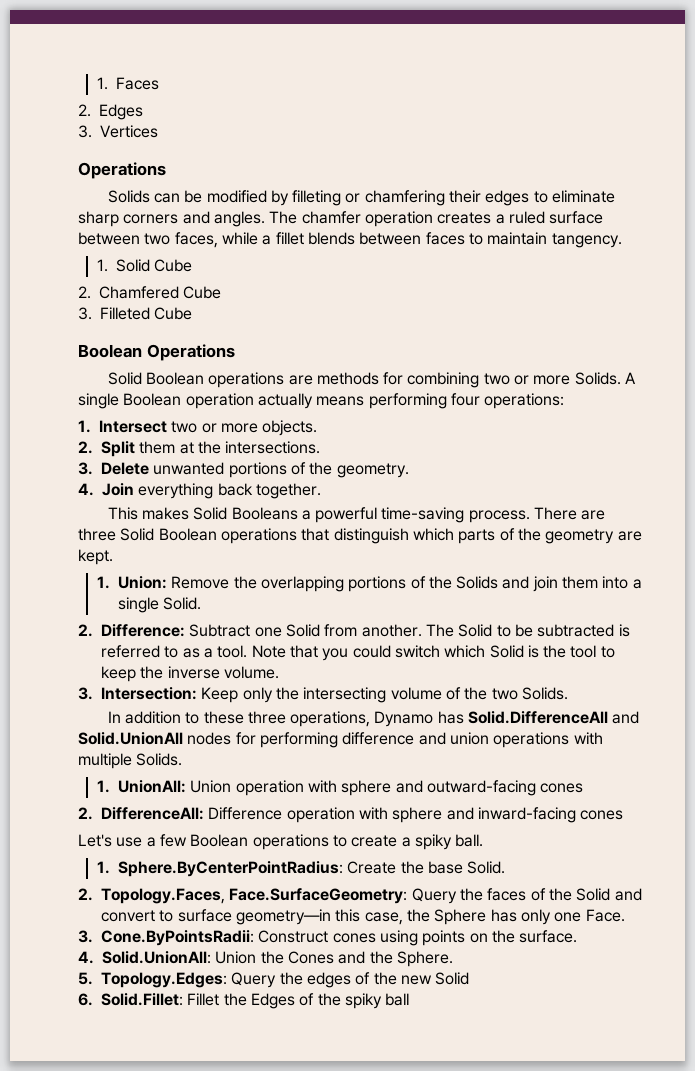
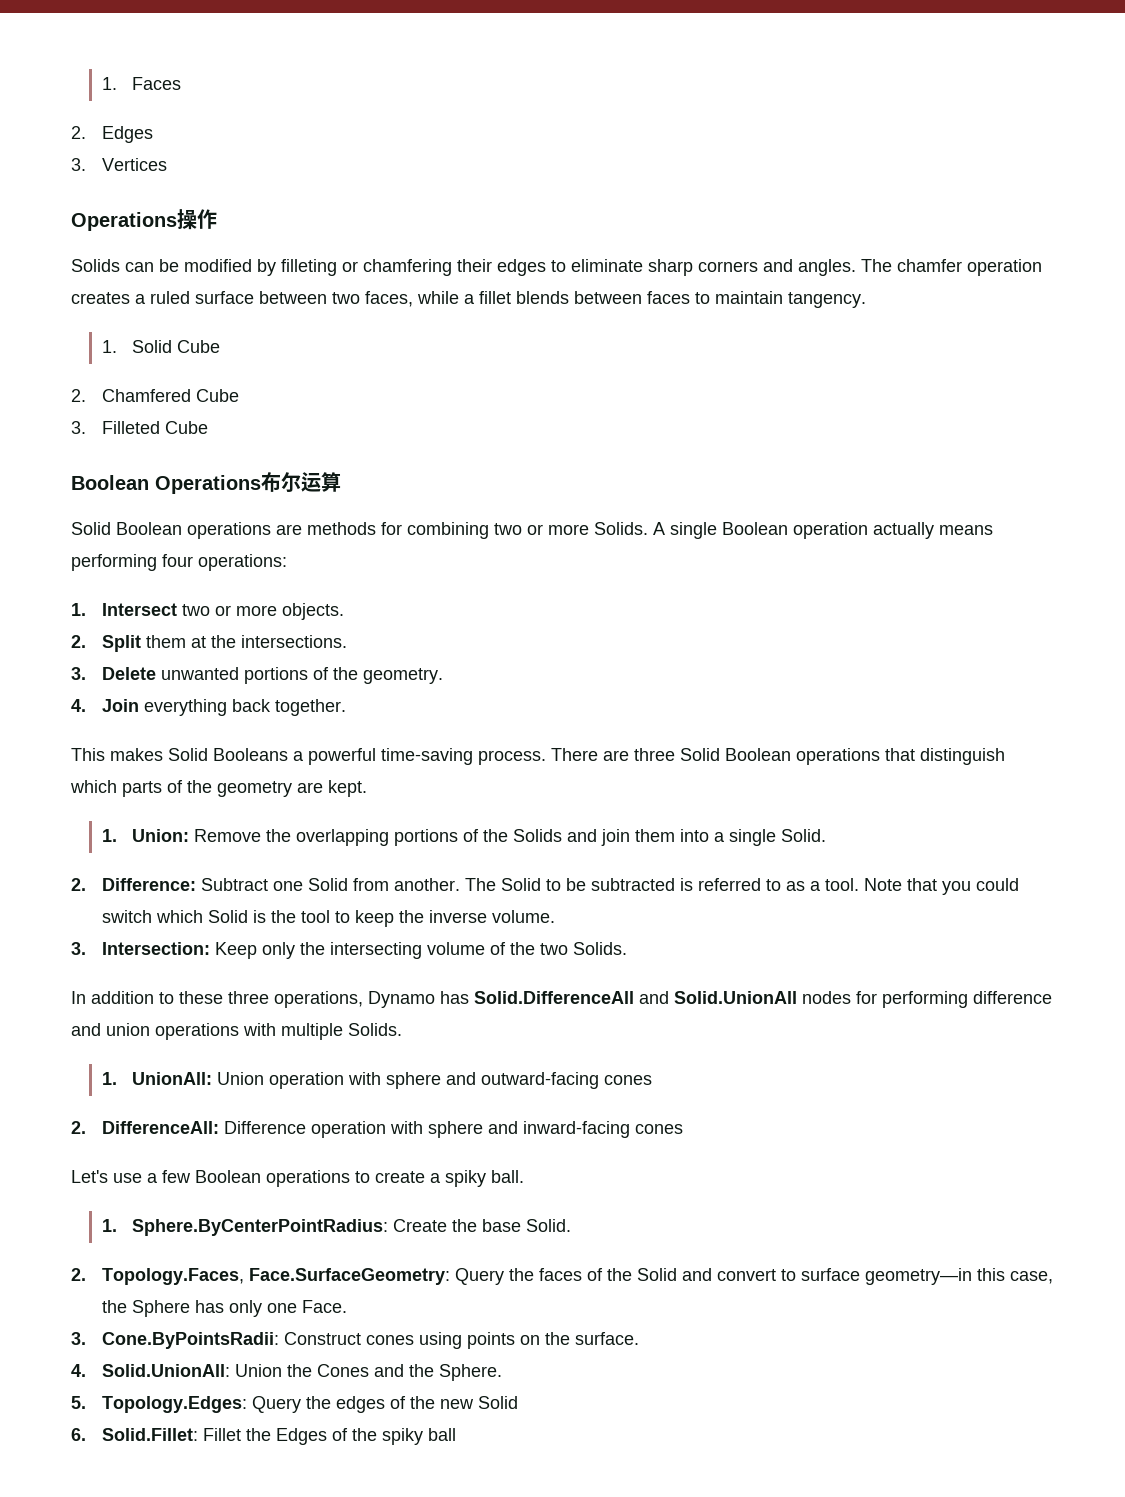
(166, 170) none -> [177,209,217,230] 操作
(235, 352) none -> [261,472,341,492] 布尔运算

